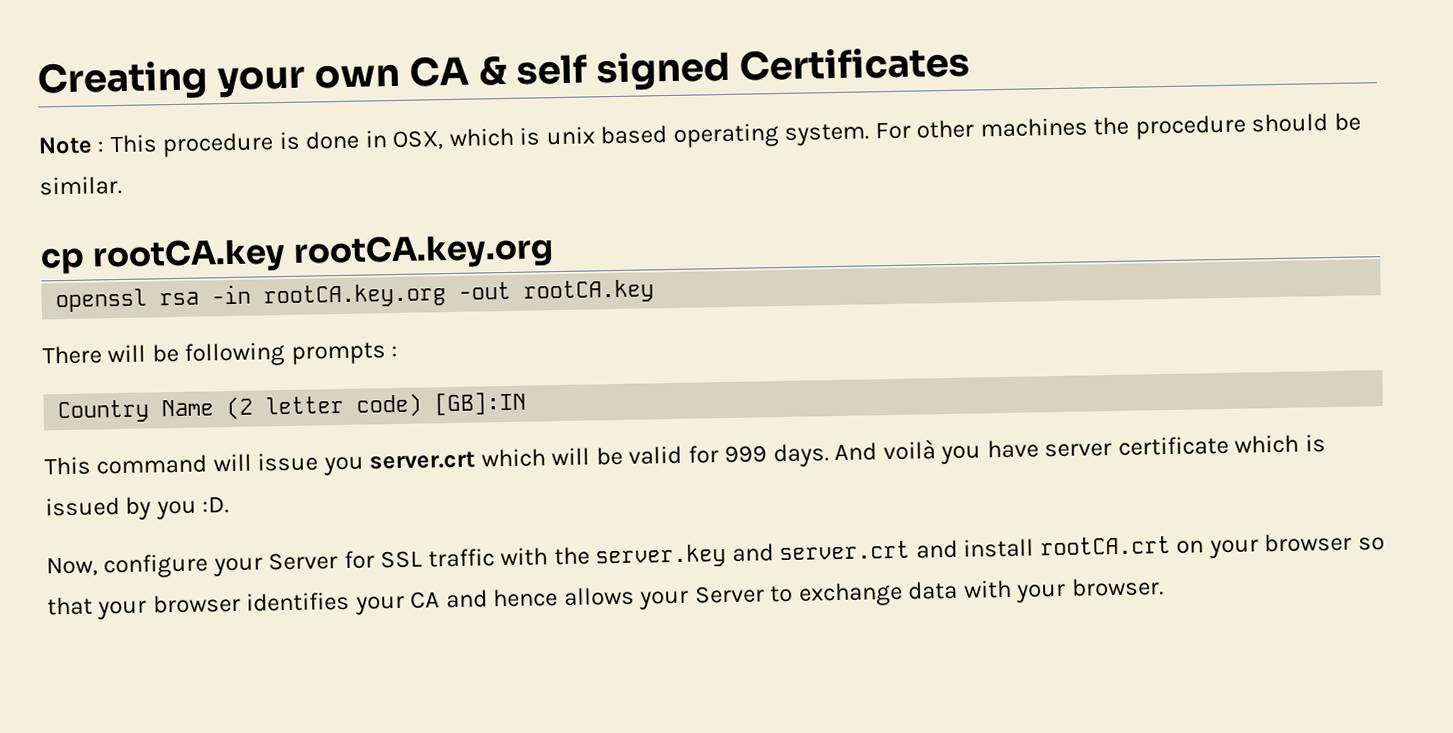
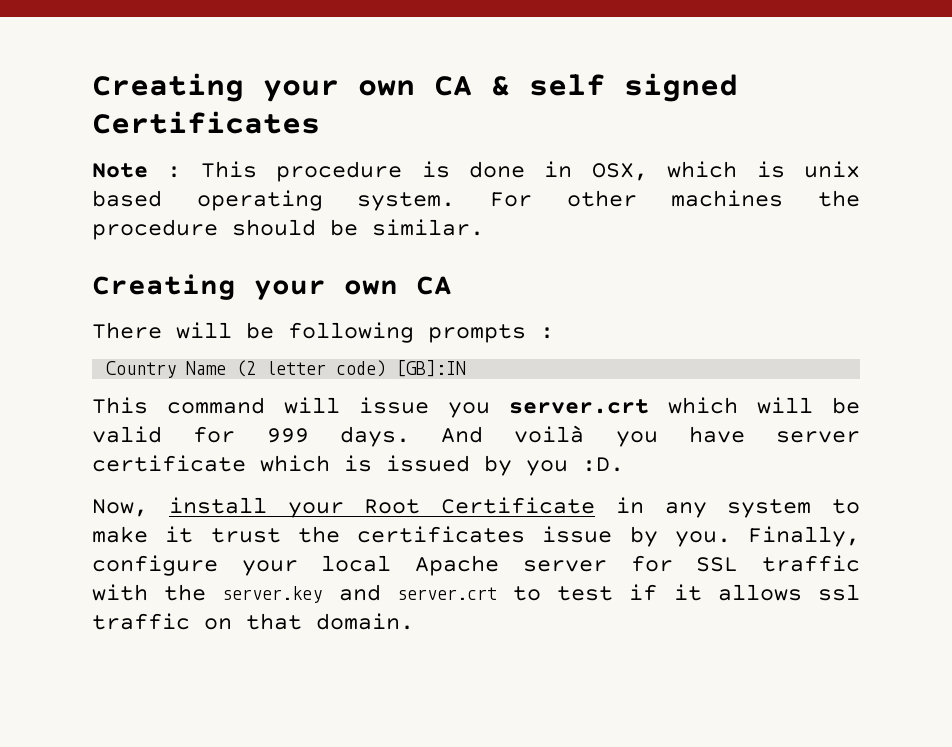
[40,233,554,275] [55,279,655,313] cp rootCA.key rootCA.key.org // openssl rsa -in rootCA.key.org -out rootCA.key -> [92,274,452,300] Creating your own CA
[103,552,339,579] configure your Server -> [168,497,860,518] [92,526,860,547] [92,555,607,576] install your Root Certificate in any system to make it trust the certificates issue by you. Finally, configure your local Apache server
[915,532,1385,559] [47,577,1164,620] and install rootCA.crt on your browser so that your browser identifies your CA and hence allows your Server to exchange data with your browser. -> [513,584,861,601] [92,613,414,630] to test if it allows ssl traffic on that domain.

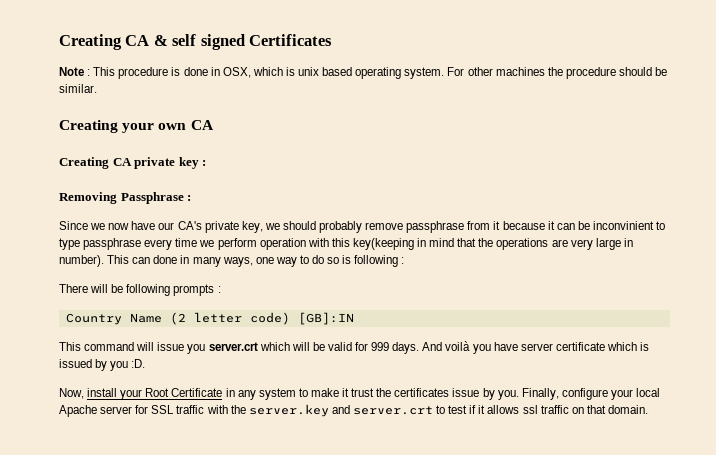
[92,73,415,102] Creating your own -> [59,34,122,50] Creating
(452, 285) none -> [59,157,207,169] [59,192,192,204] [59,221,666,233] [59,238,633,250] [59,255,405,267] // Creating CA private key : // Removing Passphrase : // Since we now have our CA's private key, we should probably remove passphrase from it because it can be inconvinient to type passphrase every time we perform operation with this key(keeping in mind that the operations are very large in number). This can done in many ways, one way to do so is following :

